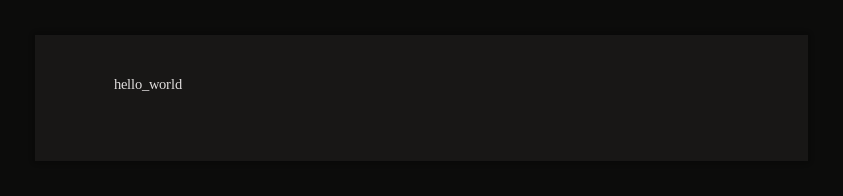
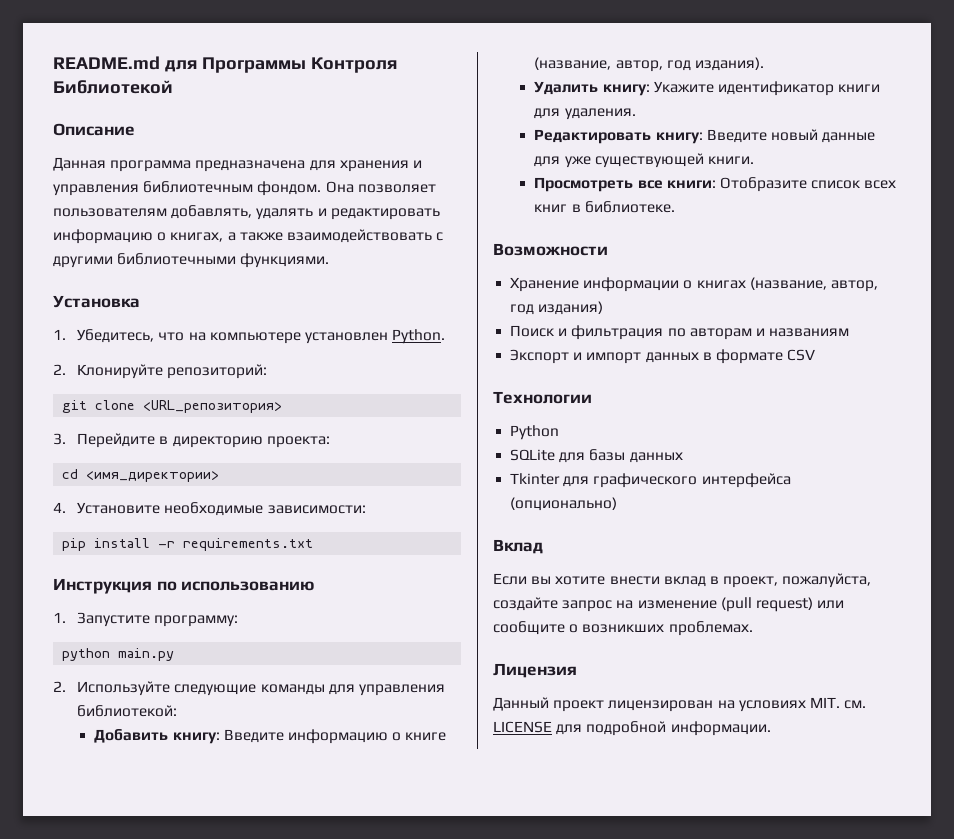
[114,79,183,91] hello_world -> [53,56,397,73] [53,80,173,94] [53,123,135,136] [53,157,422,172] [53,181,436,196] [53,205,440,220] [53,229,444,244] [53,253,330,268] [53,295,140,308] [53,329,446,344] [53,364,268,379] [62,400,283,413] [53,433,330,448] [62,469,220,482] [53,502,366,516] [62,538,314,551] [53,578,316,594] [53,612,239,627] [62,648,175,661] [53,681,446,696] [77,705,178,717] [94,729,447,744] [534,57,764,72] [534,81,881,96] [534,108,636,120] [534,129,876,144] [534,153,754,168] [534,177,897,192] [534,201,675,213] [493,243,608,256] [510,277,878,292] [510,301,604,315] [510,325,850,340] [510,349,816,364] [493,391,592,404] [510,425,560,440] [510,449,683,463] [510,473,791,488] [510,497,618,511] [493,539,543,554] [493,573,872,588] [493,597,845,612] [493,621,753,636] [493,663,577,678] [493,697,867,712] [493,721,771,736] README.md для Программы Контроля Библиотекой // Описание // Данная программа предназначена для хранения и управления библиотечным фондом. Она позволяет пользователям добавлять, удалять и редактировать информацию о книгах, а также взаимодействовать с другими библиотечными функциями. // Установка // 1. Убедитесь, что на компьютере установлен Python. // 2. Клонируйте репозиторий: // git clone <URL_репозитория> // 3. Перейдите в директорию проекта: // cd <имя_директории> // 4. Установите необходимые зависимости: // pip install -r requirements.txt // Инструкция по использованию // 1. Запустите программу: // python main.py // 2. Используйте следующие команды для управления библиотекой: // Добавить книгу: Введите информацию о книге (название, автор, год издания). // Удалить книгу: Укажите идентификатор книги для удаления. // Редактировать книгу: Введите новый данные для уже существующей книги. // Просмотреть все книги: Отобразите список всех книг в библиотеке. // Возможности // Хранение информации о книгах (название, автор, год издания) // Поиск и фильтрация по авторам и названиям // Экспорт и импорт данных в формате CSV // Технологии // Python // SQLite для базы данных // Tkinter для графического интерфейса (опционально) // Вклад // Если вы хотите внести вклад в проект, пожалуйста, создайте запрос на изменение (pull request) или сообщите о возникших проблемах. // Лицензия // Данный проект лицензирован на условиях MIT. см. LICENSE для подробной информации.

